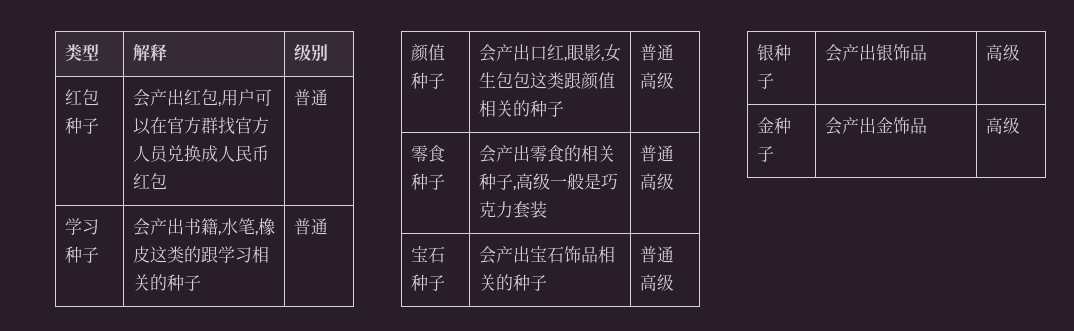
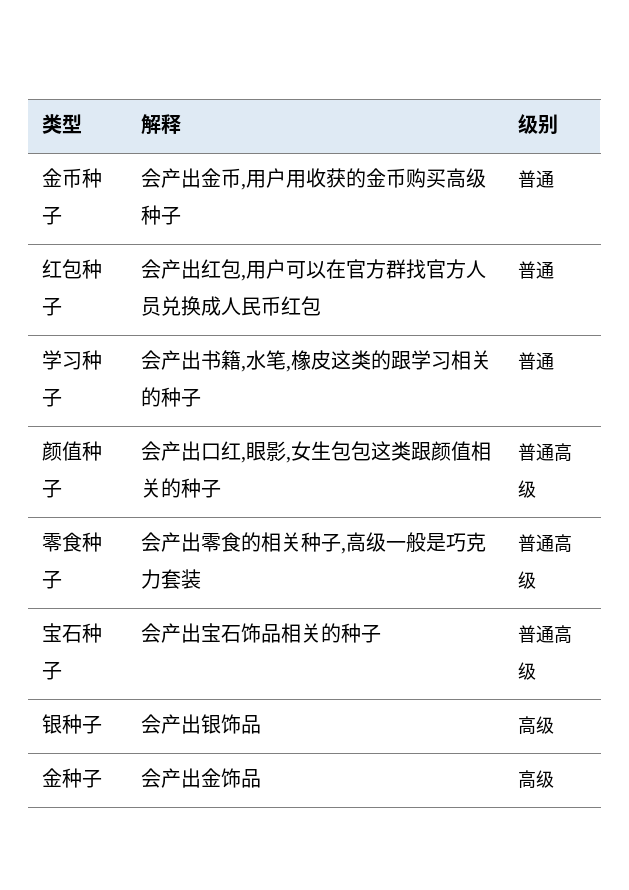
(328, 53) none -> [41,168,102,188] [41,206,62,225] [140,168,486,190] [140,205,181,225] [517,170,554,188] // 金币种子 | 会产出金币,用户用收获的金币购买高级种子 | 普通

